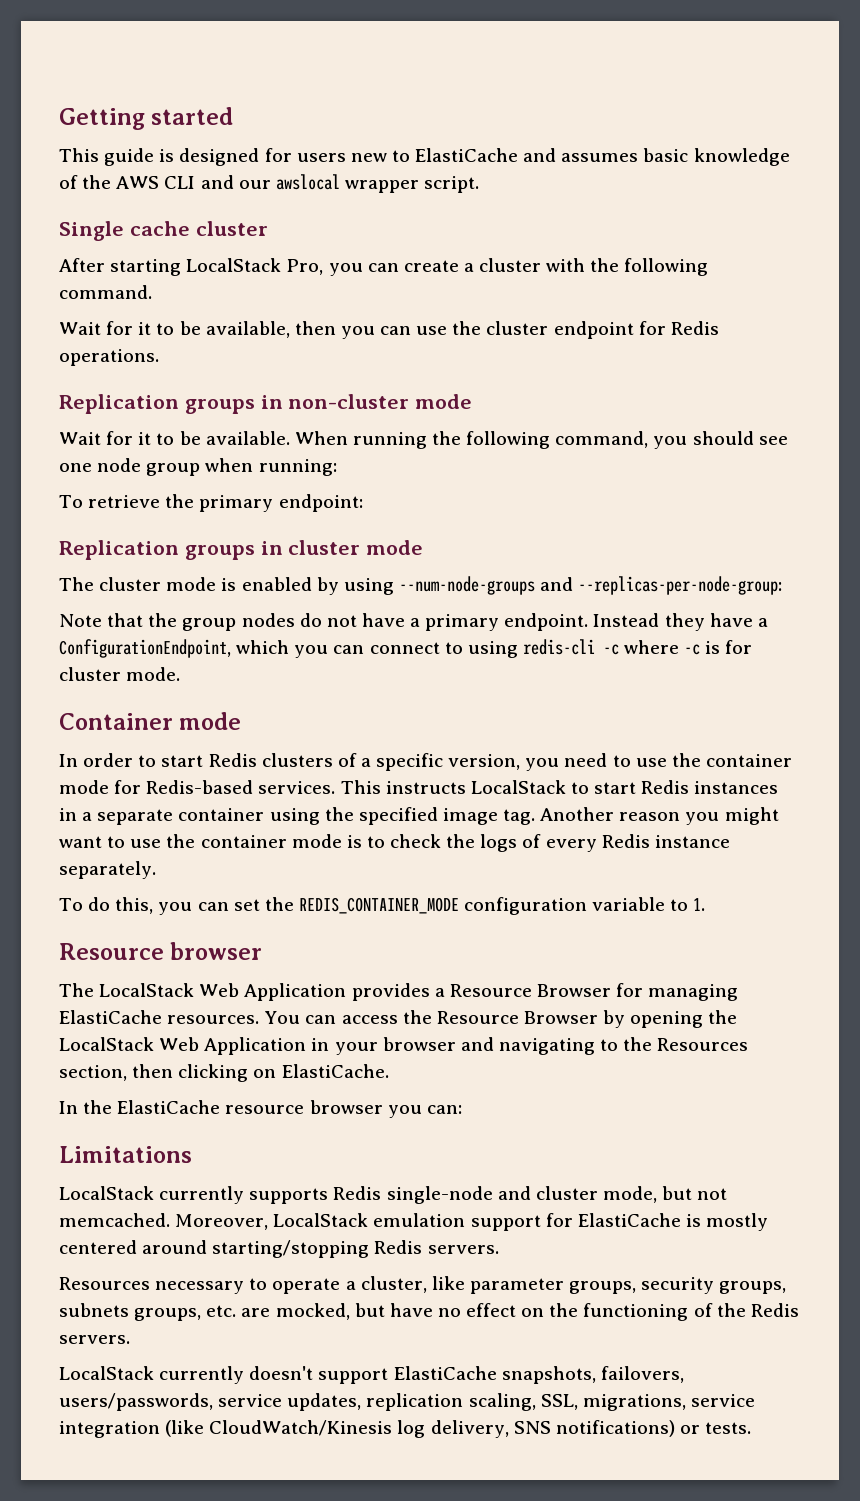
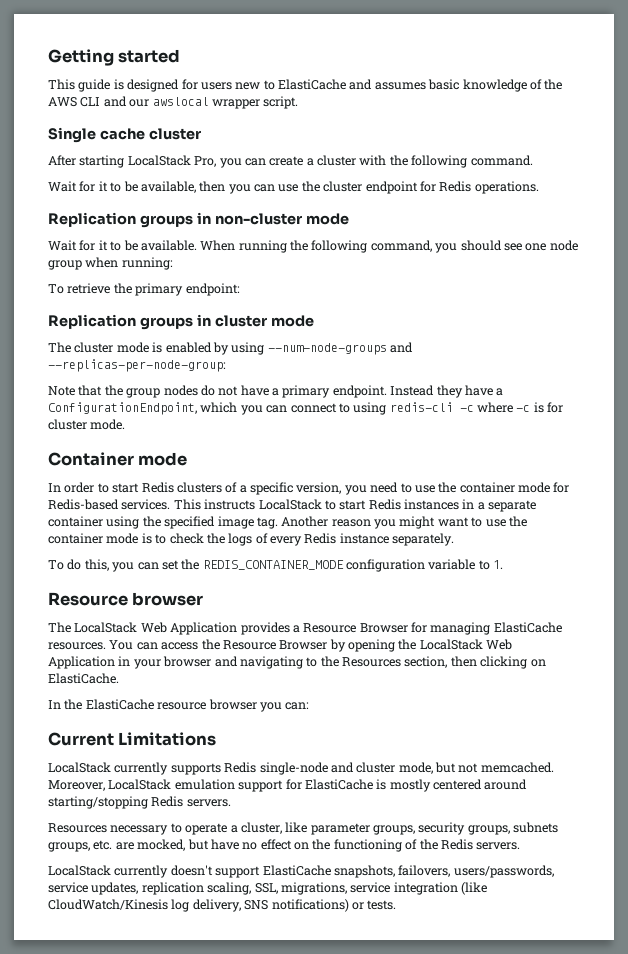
(462, 1109) none -> [48,732,114,746] Current

